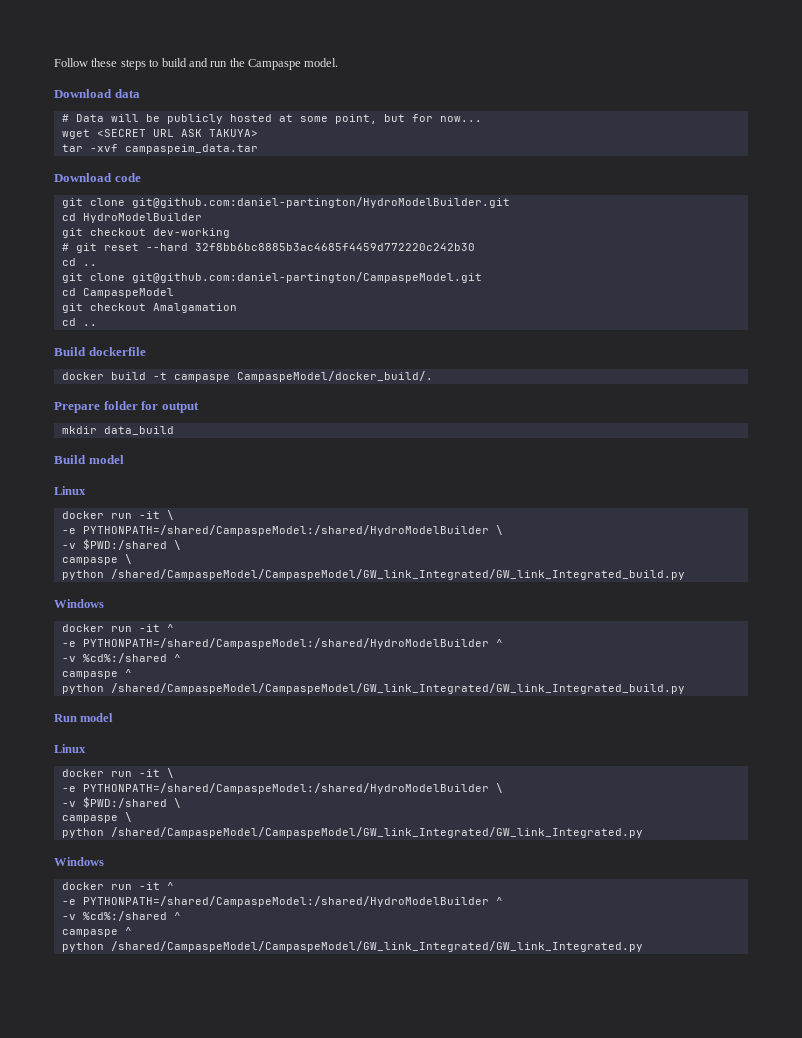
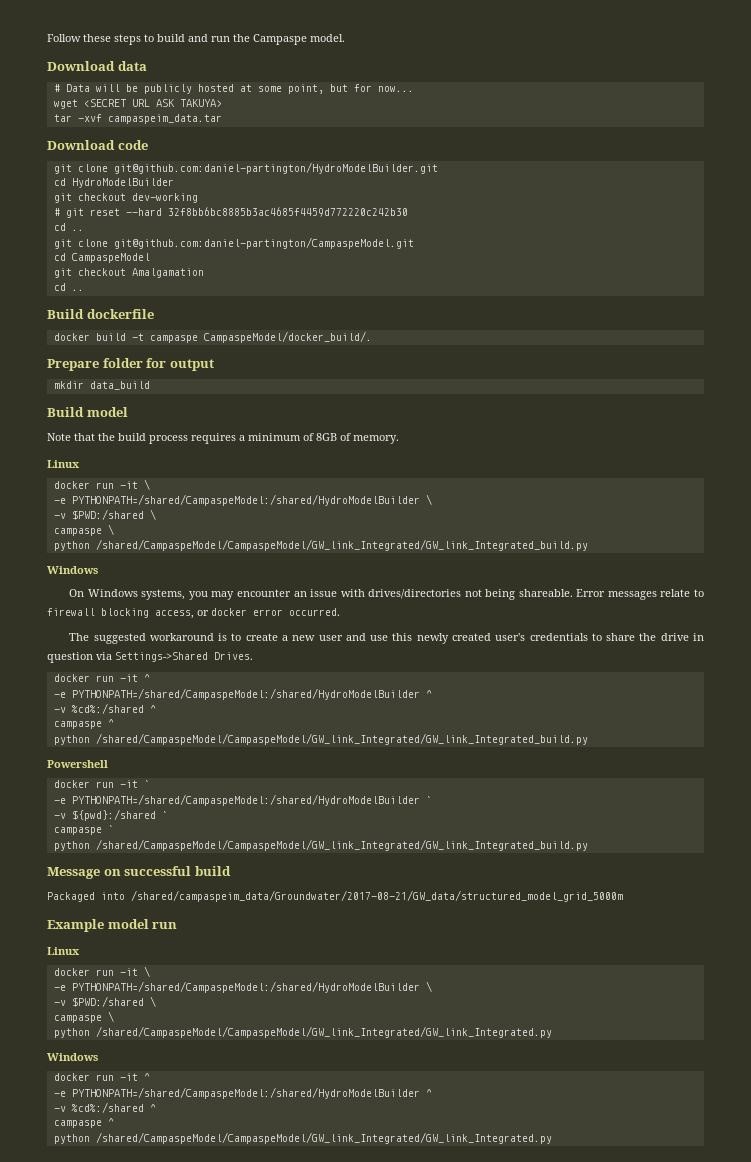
(124, 459) none -> [47,433,399,444] // Note that the build process requires a minimum of 8GB of memory.
(104, 603) none -> [69,589,705,600] [47,608,340,619] [69,633,704,644] [47,652,253,663] // On Windows systems, you may encounter an issue with drives/directories not being shareable. Error messages relate to firewall blocking access, or docker error occurred. // The suggested workaround is to create a new user and use this newly created user's credentials to share the drive in question via Settings->Shared Drives.
[54,713,114,722] Run model -> [47,760,108,768] [53,780,150,788] [53,794,432,806] [53,809,168,821] [53,825,114,835] [53,839,588,851] [47,866,231,879] [47,890,623,902] [47,919,178,932] Powershell // docker run -it ` // -e PYTHONPATH=/shared/CampaspeModel:/shared/HydroModelBuilder ` // -v ${pwd}:/shared ` // campaspe ` // python /shared/CampaspeModel/CampaspeModel/GW_link_Integrated/GW_link_Integrated_build.py // Message on successful build // Packaged into /shared/campaspeim_data/Groundwater/2017-08-21/GW_data/structured_model_grid_5000m // Example model run

